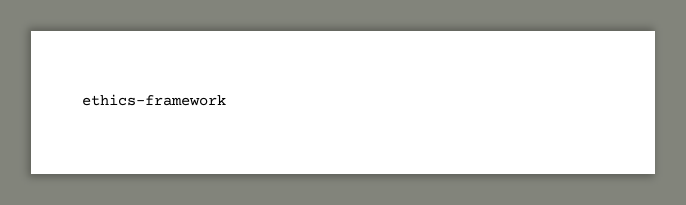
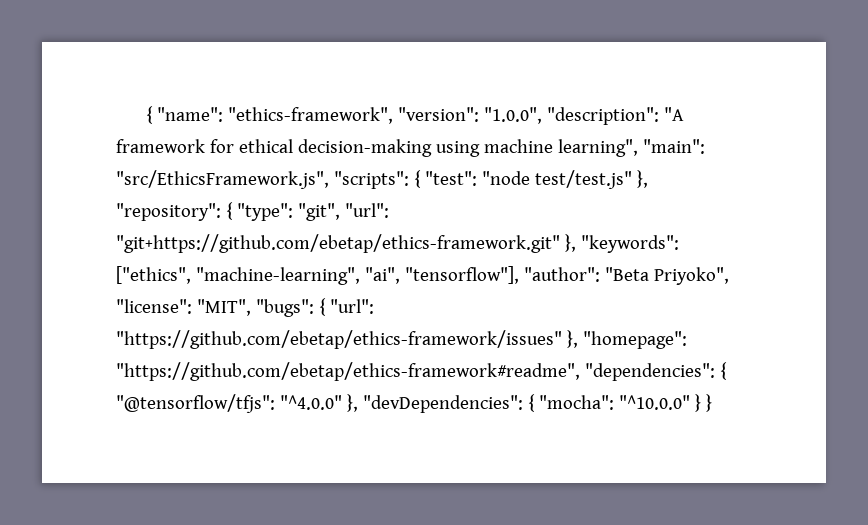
[82,94,226,106] ethics-framework -> [145,106,684,125] [116,139,705,157] [116,170,648,189] [116,202,389,221] [116,234,679,253] [116,266,729,285] [116,298,374,317] [116,330,687,349] [116,362,727,381] [116,394,712,413] { "name": "ethics-framework", "version": "1.0.0", "description": "A framework for ethical decision-making using machine learning", "main": "src/EthicsFramework.js", "scripts": { "test": "node test/test.js" }, "repository": { "type": "git", "url": "git+https://github.com/ebetap/ethics-framework.git" }, "keywords": ["ethics", "machine-learning", "ai", "tensorflow"], "author": "Beta Priyoko", "license": "MIT", "bugs": { "url": "https://github.com/ebetap/ethics-framework/issues" }, "homepage": "https://github.com/ebetap/ethics-framework#readme", "dependencies": { "@tensorflow/tfjs": "^4.0.0" }, "devDependencies": { "mocha": "^10.0.0" } }

